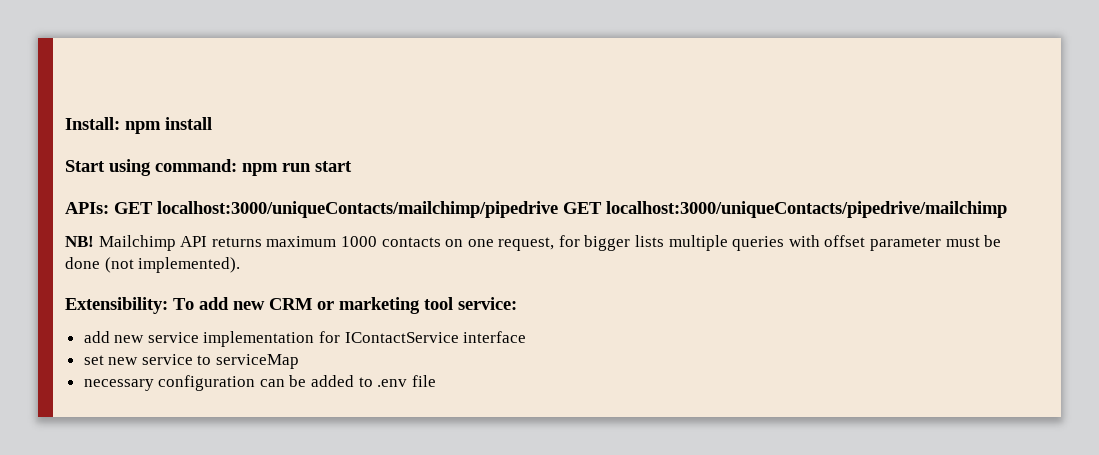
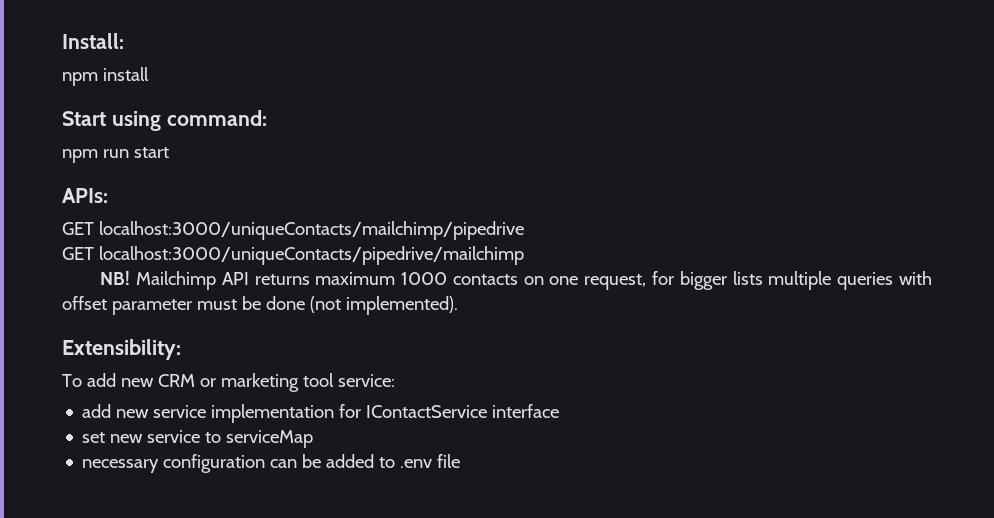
(120, 123) none -> (124, 41) //
(237, 165) none -> (267, 118) //
(109, 208) none -> (108, 195) //
(558, 209) none -> (524, 230) //
(168, 305) none -> (181, 349) //

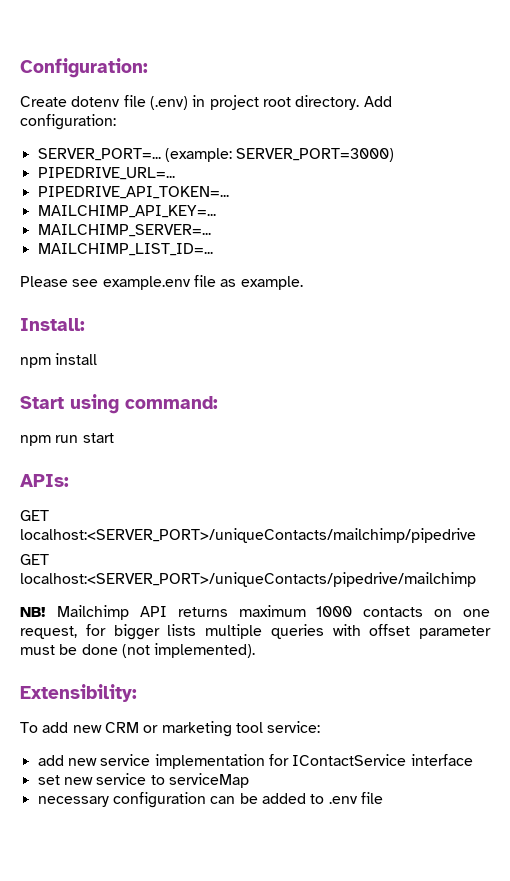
(62, 41) none -> [20,58,148,78] [20,95,392,110] [20,114,116,130] [37,148,395,162] [37,167,175,180] [37,186,229,199] [37,205,216,218] [37,224,211,237] [37,243,213,256] [20,275,303,290] Configuration: // Create dotenv file (.env) in project root directory. Add configuration: // SERVER_PORT=... (example: SERVER_PORT=3000) // PIPEDRIVE_URL=... // PIPEDRIVE_API_TOKEN=... // MAILCHIMP_API_KEY=... // MAILCHIMP_SERVER=... // MAILCHIMP_LIST_ID=... // Please see example.env file as example. //
[98,221,524,240] [62,246,524,265] localhost:3000/uniqueContacts/mailchimp/pipedrive // GET localhost:3000/uniqueContacts/pipedrive/mailchimp -> [20,528,476,543] [20,554,49,565] [20,572,476,587] localhost:<SERVER_PORT>/uniqueContacts/mailchimp/pipedrive // GET localhost:<SERVER_PORT>/uniqueContacts/pipedrive/mailchimp

